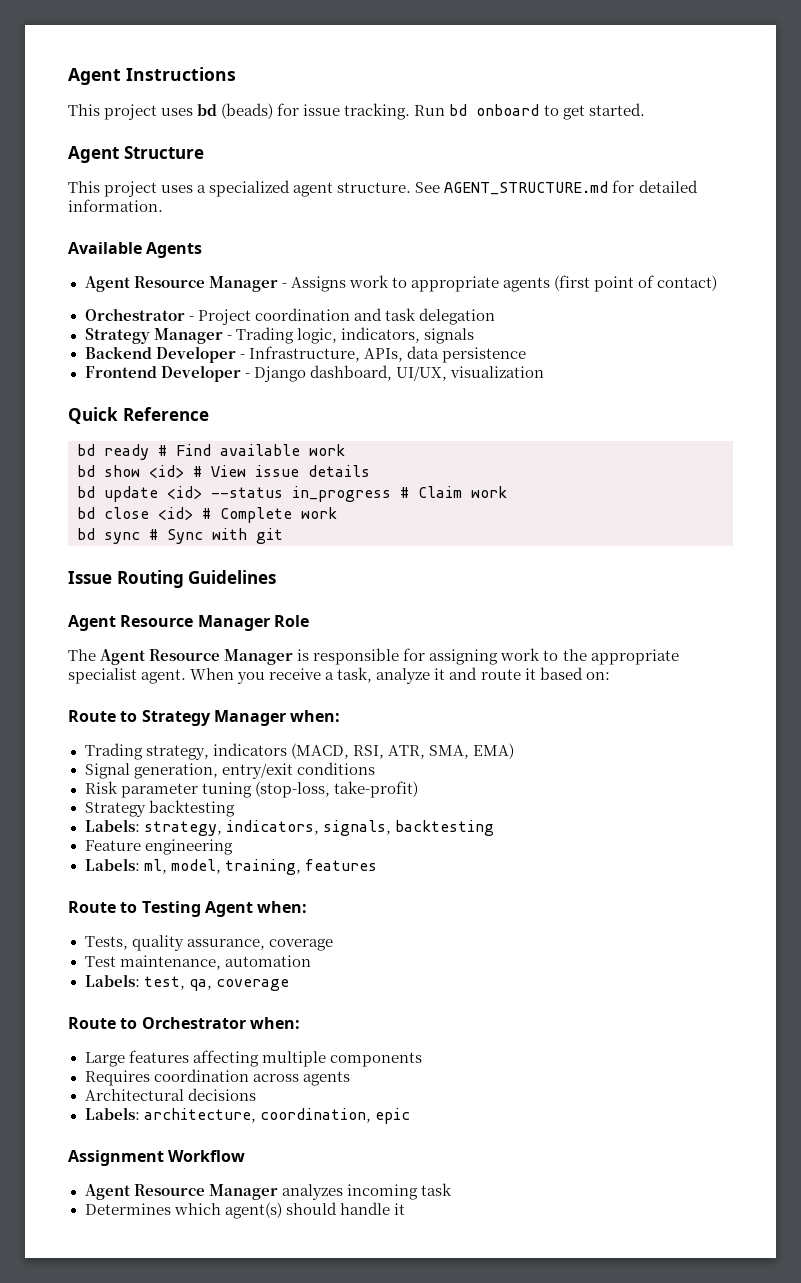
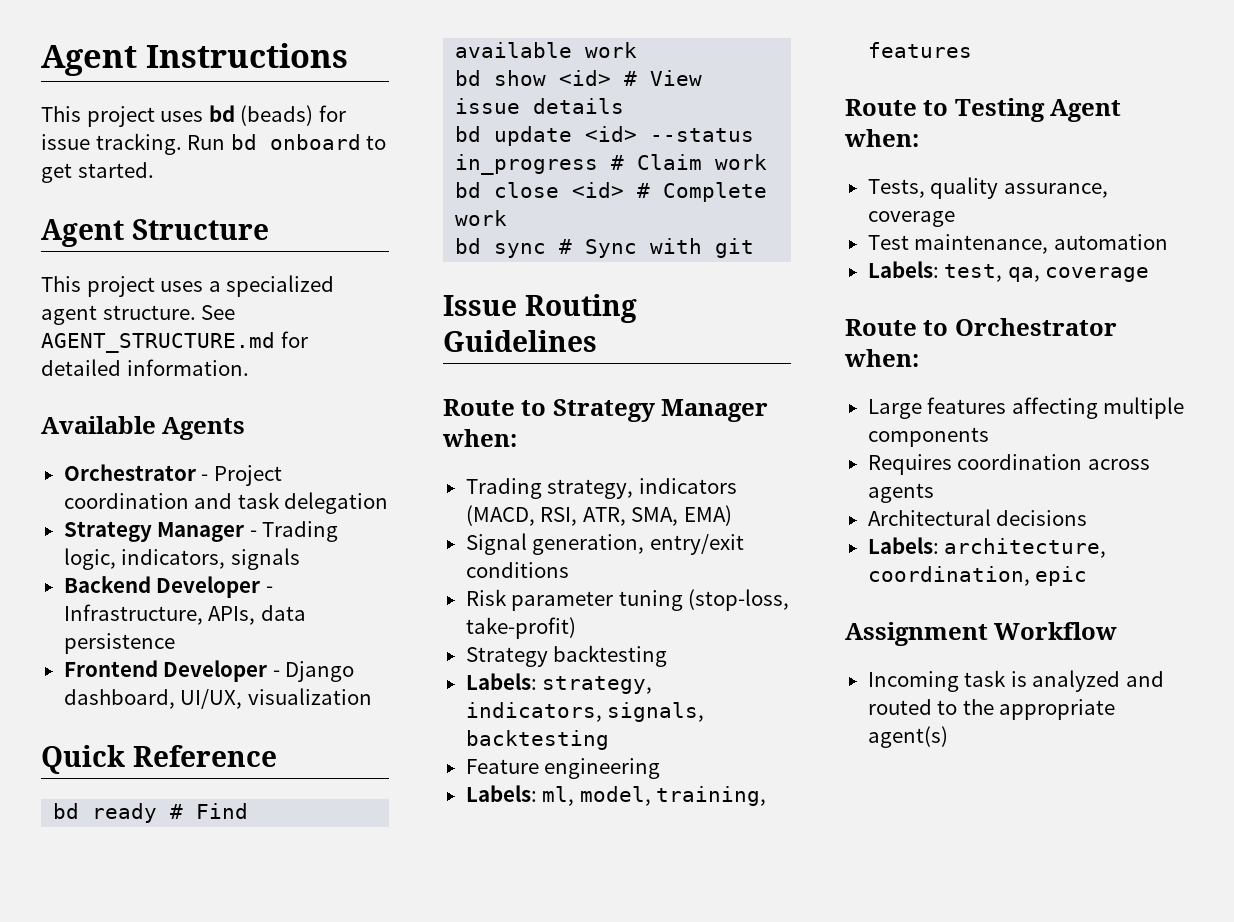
[84,275,718,292] // Agent Resource Manager - Assigns work to appropriate agents (first point of contact) -> (246, 428) none
[68,615,309,631] [68,648,679,665] [68,667,610,684] // Agent Resource Manager Role // The Agent Resource Manager is responsible for assigning work to the appropriate specialist agent. When you receive a task, analyze it and route it based on: -> (597, 341) none
[84,1183,452,1200] [84,1202,405,1219] Agent Resource Manager analyzes incoming task // Determines which agent(s) should handle it -> [867,670,1164,692] [867,699,1116,720] [867,726,948,748] Incoming task is analyzed and routed to the appropriate agent(s)

